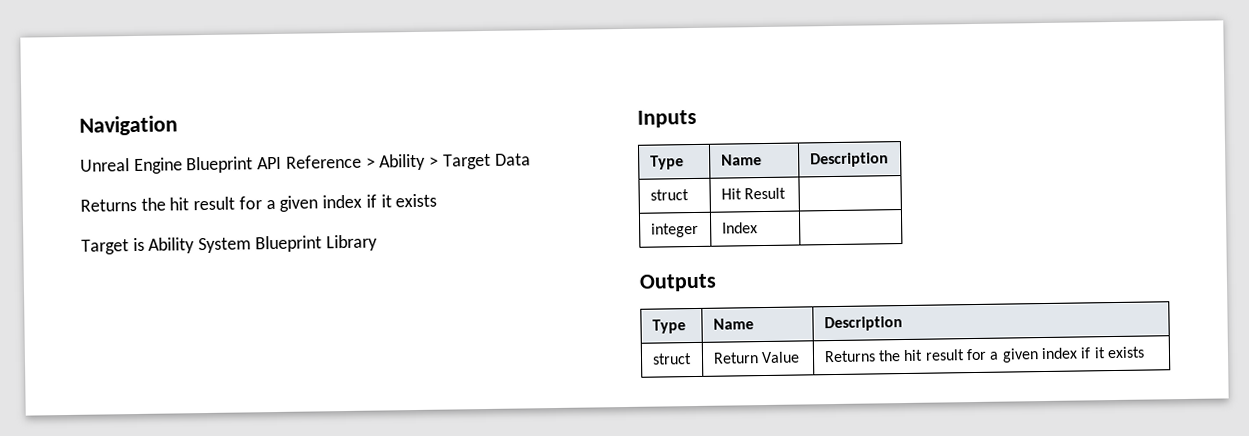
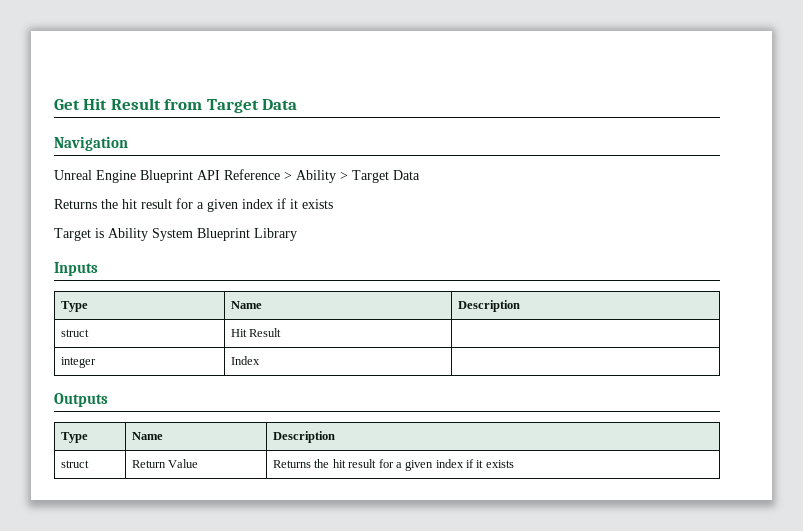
(79, 125) none -> [54,98,298,113] Get Hit Result from Target Data //

